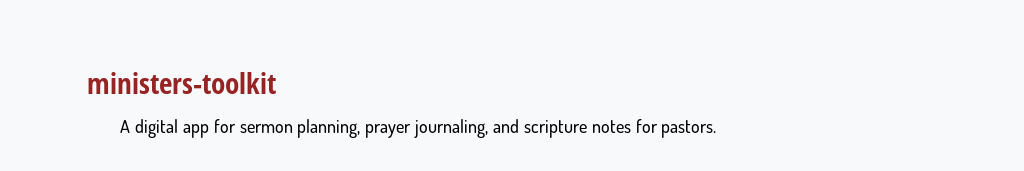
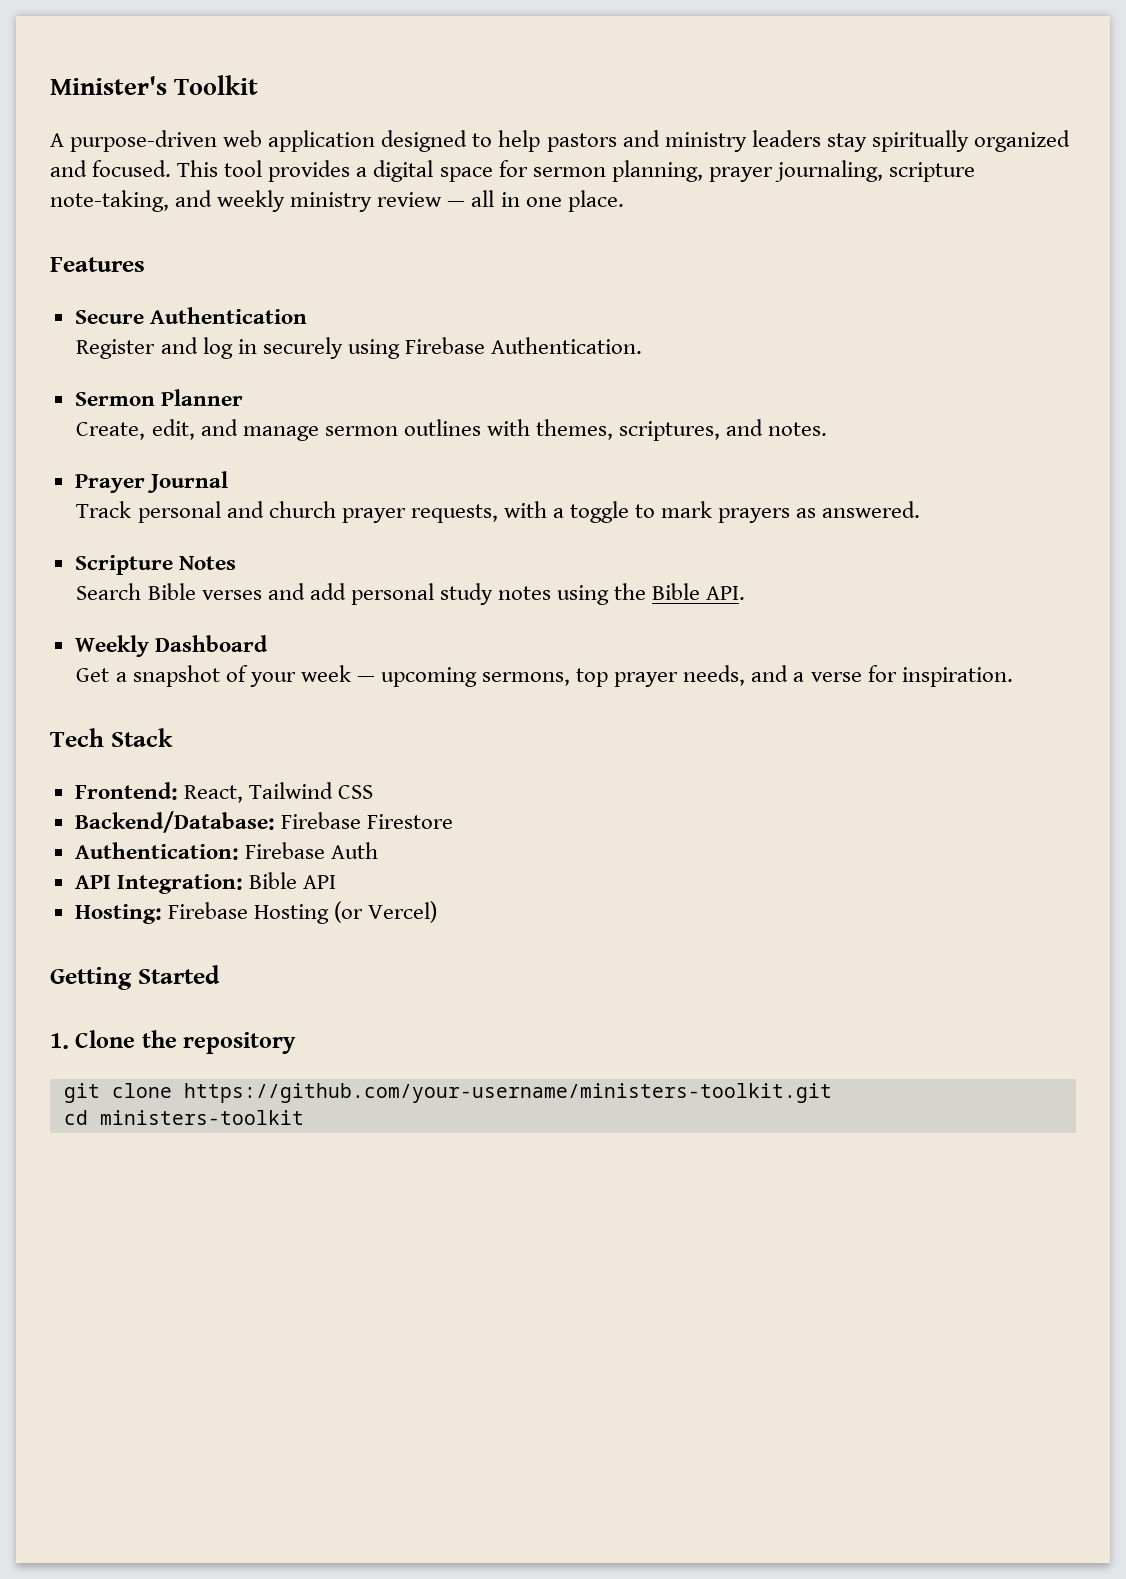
[87,72,276,94] ministers-toolkit -> [50,75,259,95] Minister's Toolkit
[134,119,209,138] digital app -> [70,130,1070,152] [50,160,493,182] purpose-driven web application designed to help pastors and ministry leaders stay spiritually organized and focused. This tool provides a digital space
[492,119,717,138] and scripture notes for pastors. -> [888,162,975,182] [50,190,624,212] [50,257,145,272] [74,307,307,324] [76,337,643,359] [74,389,243,406] [76,419,828,441] [74,471,228,493] [76,501,921,523] [74,555,236,575] [76,583,746,605] [74,635,268,657] [76,665,1013,687] [50,728,173,747] [74,782,373,803] [74,811,453,833] [74,842,378,860] [74,872,336,894] [74,901,438,924] [50,965,220,990] [50,1030,297,1054] [63,1083,832,1103] [63,1110,304,1125] scripture note-taking, and weekly ministry review — all in one place. // Features // Secure Authentication // Register and log in securely using Firebase Authentication. // Sermon Planner // Create, edit, and manage sermon outlines with themes, scriptures, and notes. // Prayer Journal // Track personal and church prayer requests, with a toggle to mark prayers as answered. // Scripture Notes // Search Bible verses and add personal study notes using the Bible API. // Weekly Dashboard // Get a snapshot of your week — upcoming sermons, top prayer needs, and a verse for inspiration. // Tech Stack // Frontend: React, Tailwind CSS // Backend/Database: Firebase Firestore // Authentication: Firebase Auth // API Integration: Bible API // Hosting: Firebase Hosting (or Vercel) // Getting Started // 1. Clone the repository // git clone https://github.com/your-username/ministers-toolkit.git // cd ministers-toolkit

